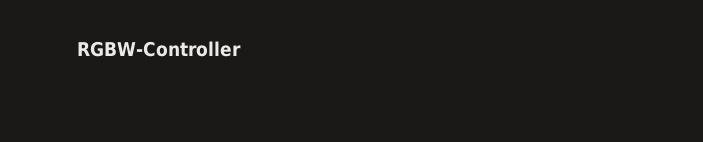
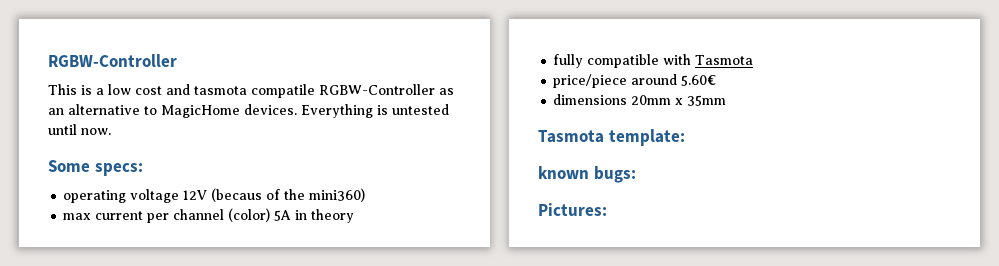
[77,41,241,57] RGBW-Controller -> [48,54,177,67] [48,84,454,98] [48,104,449,118] [48,124,111,135] [48,160,143,176] [63,188,366,203] [63,208,355,223] [553,54,754,68] [553,74,717,88] [553,94,727,106] [538,129,685,146] [538,166,636,183] [538,203,607,216] RGBW-Controller // This is a low cost and tasmota compatile RGBW-Controller as an alternative to MagicHome devices. Everything is untested until now. // Some specs: // operating voltage 12V (becaus of the mini360) // max current per channel (color) 5A in theory // fully compatible with Tasmota // price/piece around 5.60€ // dimensions 20mm x 35mm // Tasmota template: // known bugs: // Pictures:

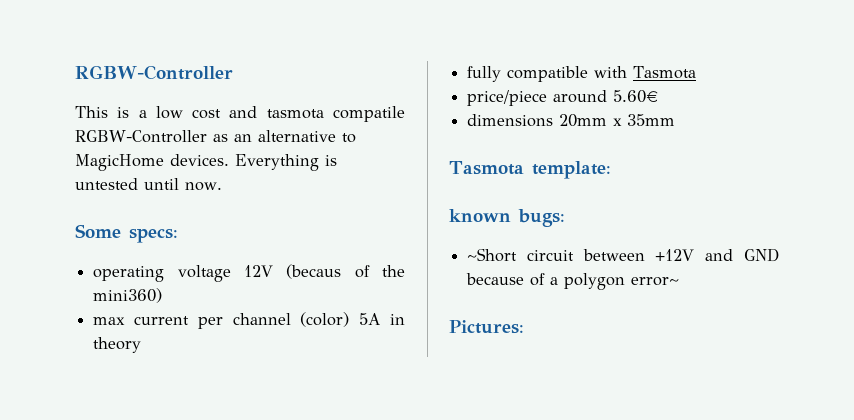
(636, 174) none -> [467,248,779,262] [466,273,680,290] // ~Short circuit between +12V and GND because of a polygon error~

